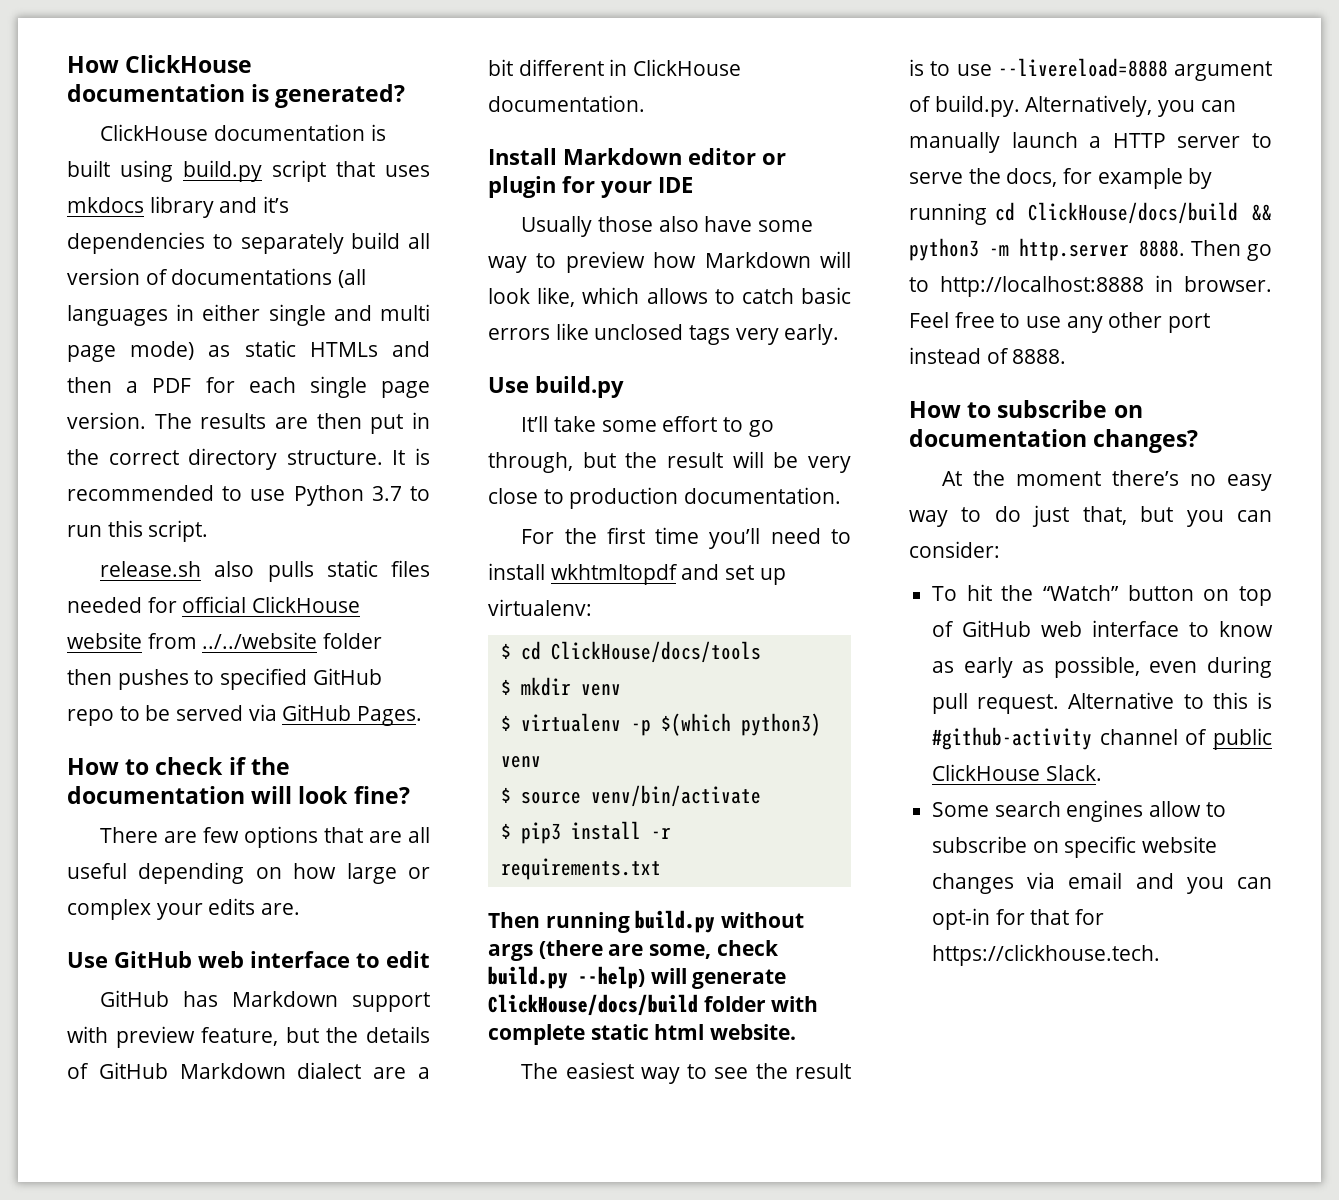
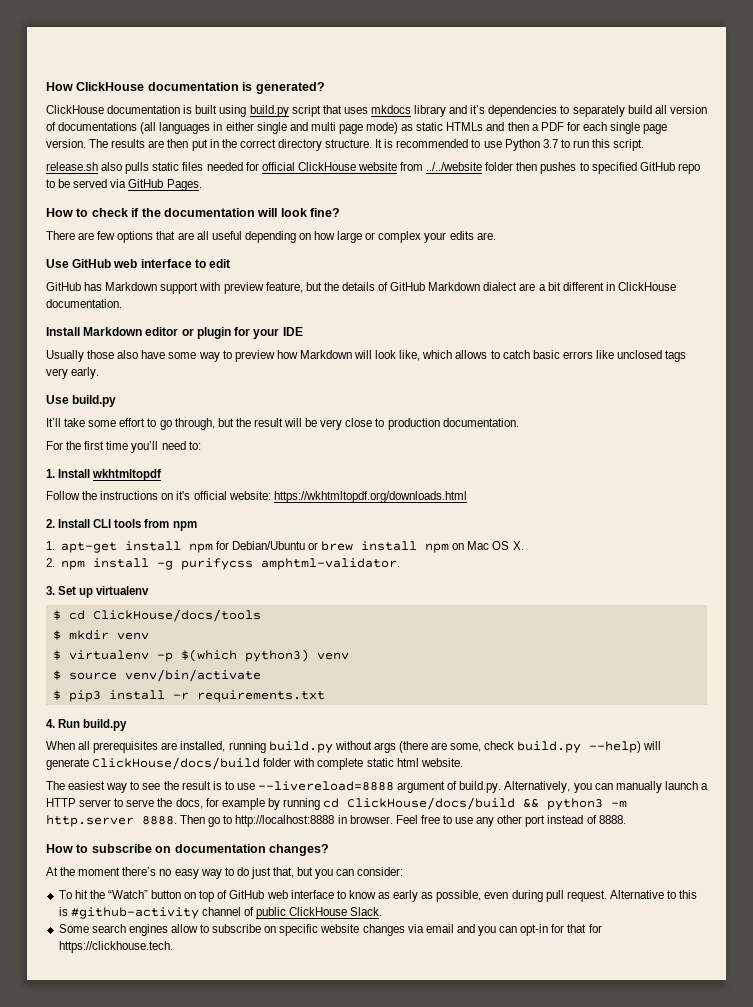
[831,529,851,544] [488,563,786,585] [488,599,592,616] to install wkhtmltopdf and set up virtualenv: -> [188,441,201,450] [46,469,162,481] [46,491,467,503] [46,519,197,531] [46,541,524,553] [46,558,400,570] [46,586,150,598] to: // 1. Install wkhtmltopdf // Follow the instructions on it's official website: https://wkhtmltopdf.org/downloads.html // 2. Install CLI tools from npm // 1. apt-get install npm for Debian/Ubuntu or brew install npm on Mac OS X. // 2. npm install -g purifycss amphtml-validator. // 3. Set up virtualenv
[488,912,540,928] Then -> [46,719,128,731] [46,741,226,753] 4. Run build.py // When all prerequisites are installed,

